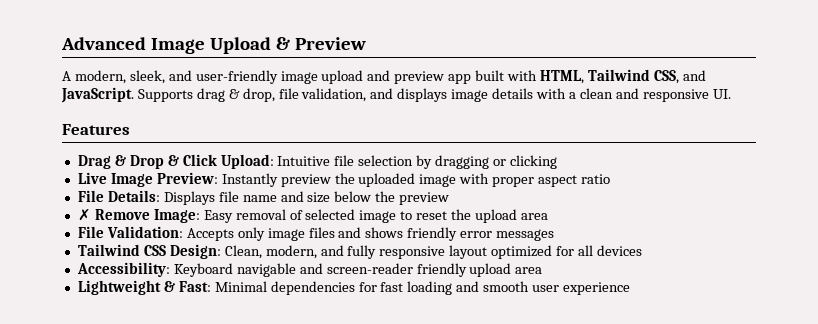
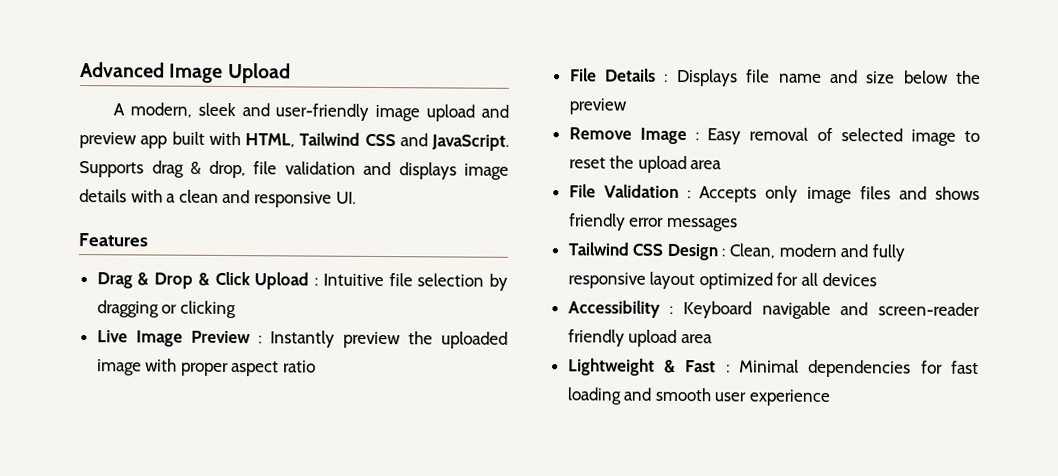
[275,37,366,50] & Preview -> (291, 73) none
[129,70,165,84] sleek, -> [197,102,236,117] sleek
[653,70,679,84] CSS, -> [364,133,396,147] CSS
[301,88,367,102] validation, -> [284,161,356,175] validation
[220,154,274,169] Upload: -> [254,272,319,290] Upload :
[156,172,218,184] Preview: -> [190,330,262,344] Preview :
[107,190,160,202] Details: -> [605,68,669,82] Details :
[77,209,200,223] ✗ Remove Image: -> [568,127,700,145] Remove Image :
[106,226,183,238] Validation: -> [603,184,692,199] Validation :
[169,244,317,259] Design: Clean, modern, -> [666,243,837,261] Design : Clean, modern
[76,262,170,277] Accessibility: -> [567,300,674,318] Accessibility :
[178,281,211,292] Fast: -> [685,360,730,373] Fast :

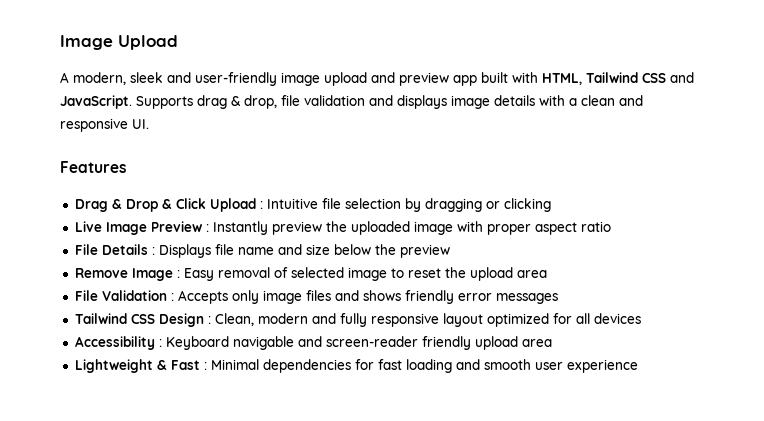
[80,62,165,78] Advanced -> (60, 42) none

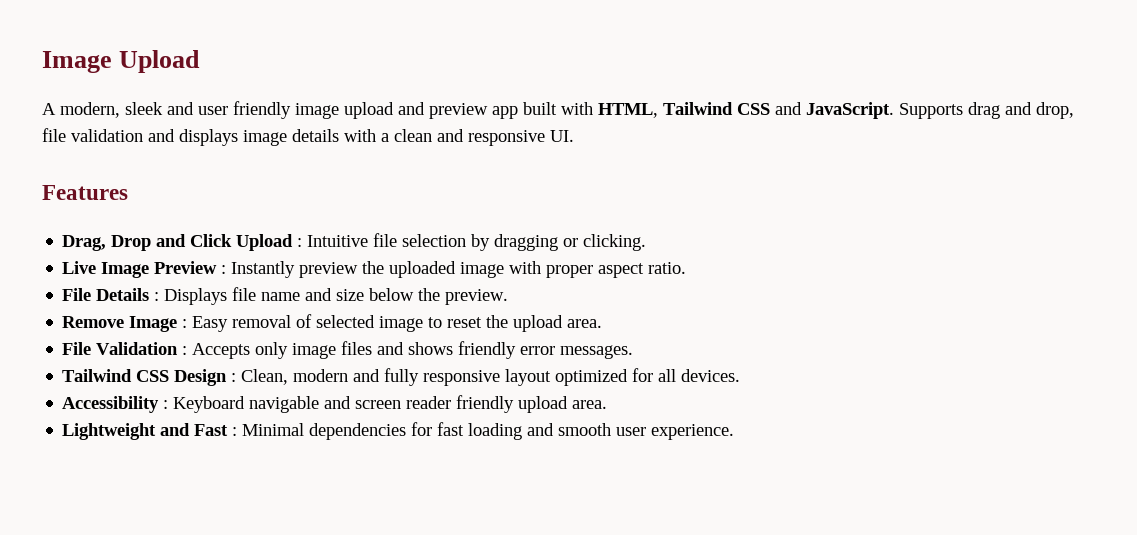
[195,72,277,86] user-friendly -> [198,101,291,119] user friendly
[231,96,241,106] & -> [1005,102,1032,115] and
[74,199,172,212] Drag & Drop & -> [62,234,187,251] Drag, Drop and
[503,198,551,212] clicking -> [583,234,647,251] clicking.
[580,221,611,232] ratio -> [648,262,687,274] ratio.
[399,244,450,258] preview -> [445,289,509,305] preview.
[516,270,547,278] area -> [567,319,603,328] area.
[495,293,558,304] messages -> [560,345,634,359] messages.
[593,313,641,324] devices -> [681,369,741,382] devices.
[325,336,418,347] screen-reader -> [355,396,452,409] screen reader
[521,339,552,347] area -> [572,400,608,409] area.
[156,360,167,370] & -> [160,423,191,436] and
[566,359,638,373] experience -> [651,424,735,440] experience.

